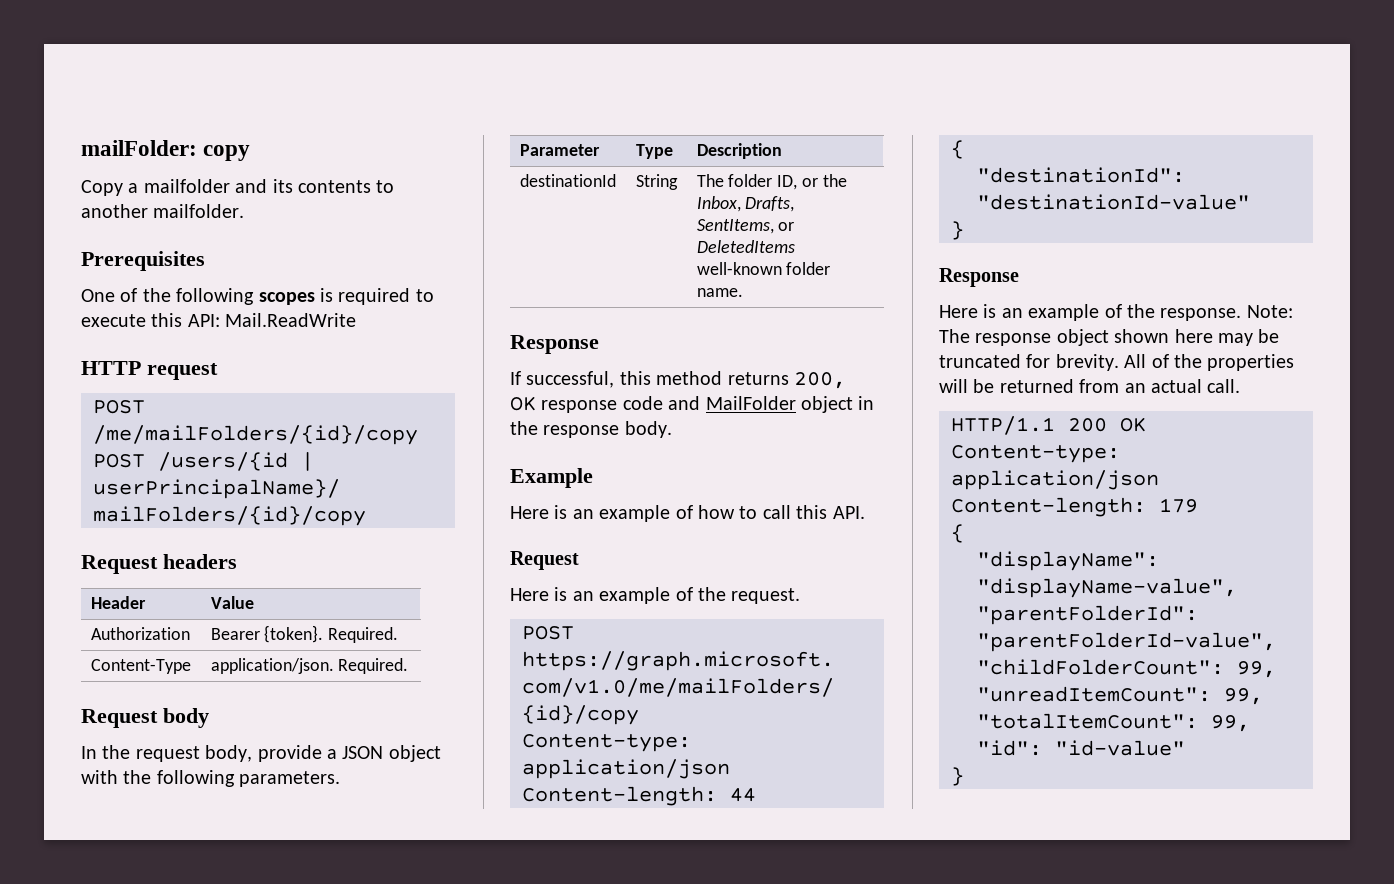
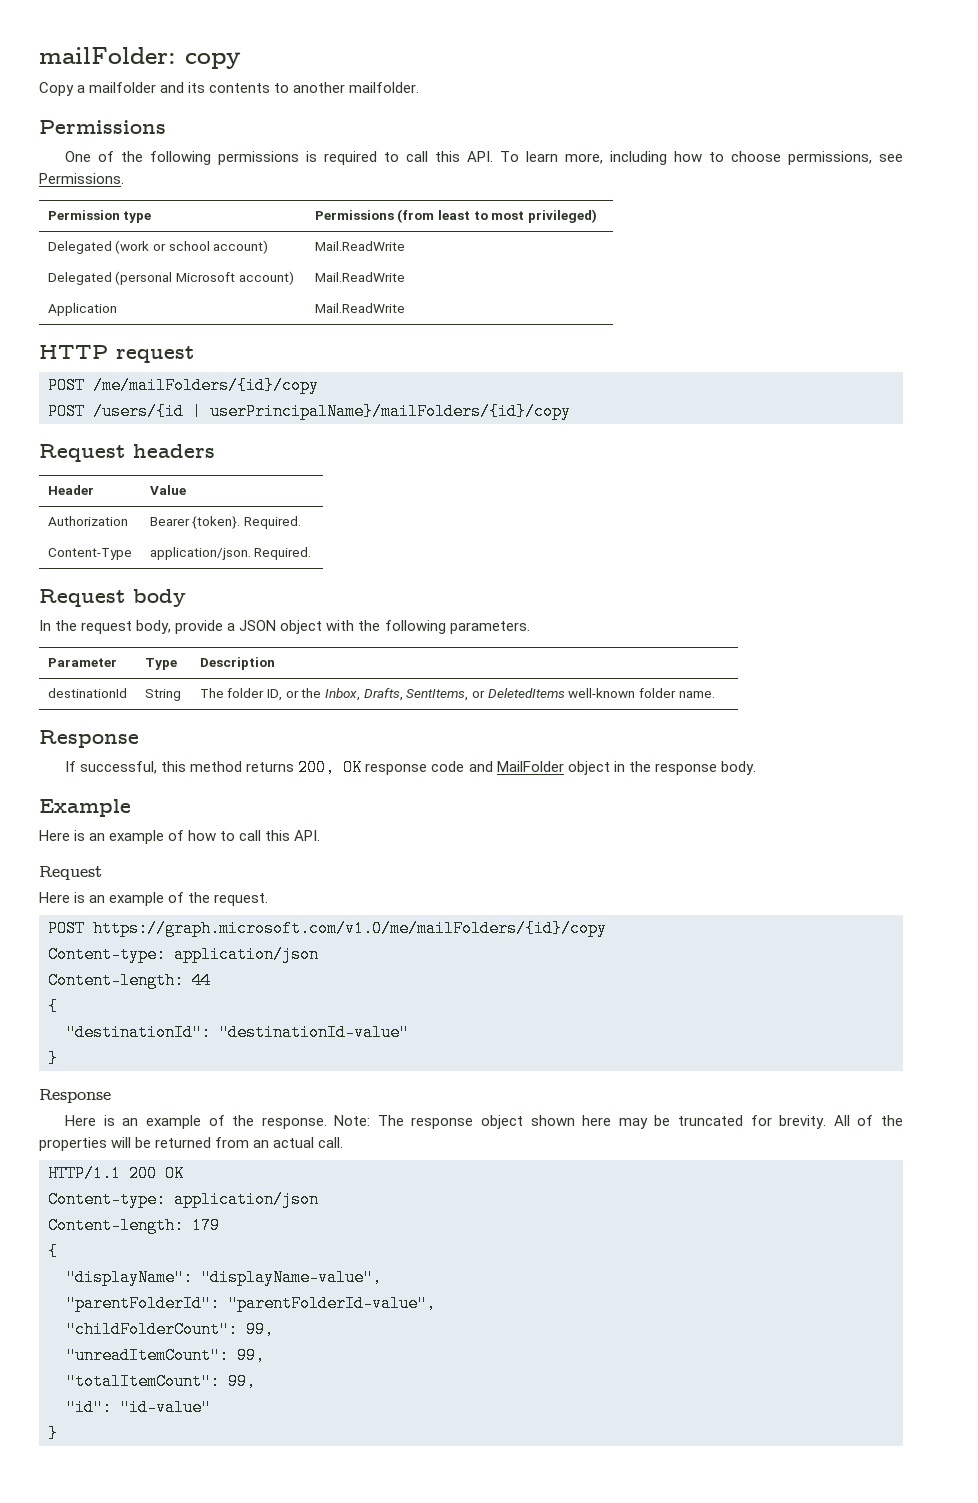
[81,251,205,271] Prerequisites -> [39,120,166,134] Permissions
[258,292,315,305] scopes -> [218,151,300,165] permissions
[81,313,220,327] execute this API: -> [406,151,903,165] [39,173,124,184] [47,210,152,223] [314,209,598,223] [47,240,269,254] [314,241,405,251] [47,271,294,285] [314,272,405,282] [47,303,117,316] call this API. To learn more, including how to choose permissions, see Permissions. // Permission type | Permissions (from least to most privileged) // Delegated (work or school account) | Mail.ReadWrite // Delegated (personal Microsoft account) | Mail.ReadWrite // Application |

